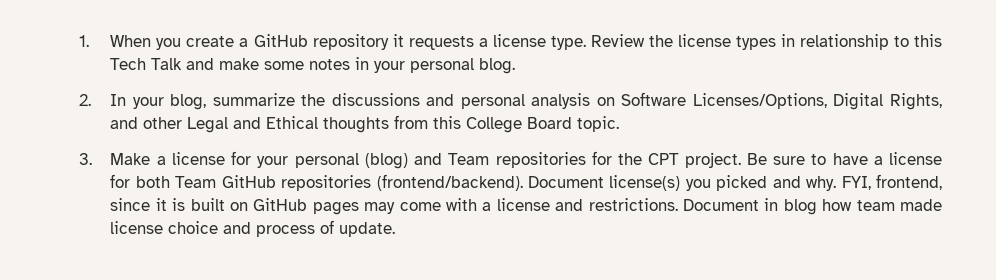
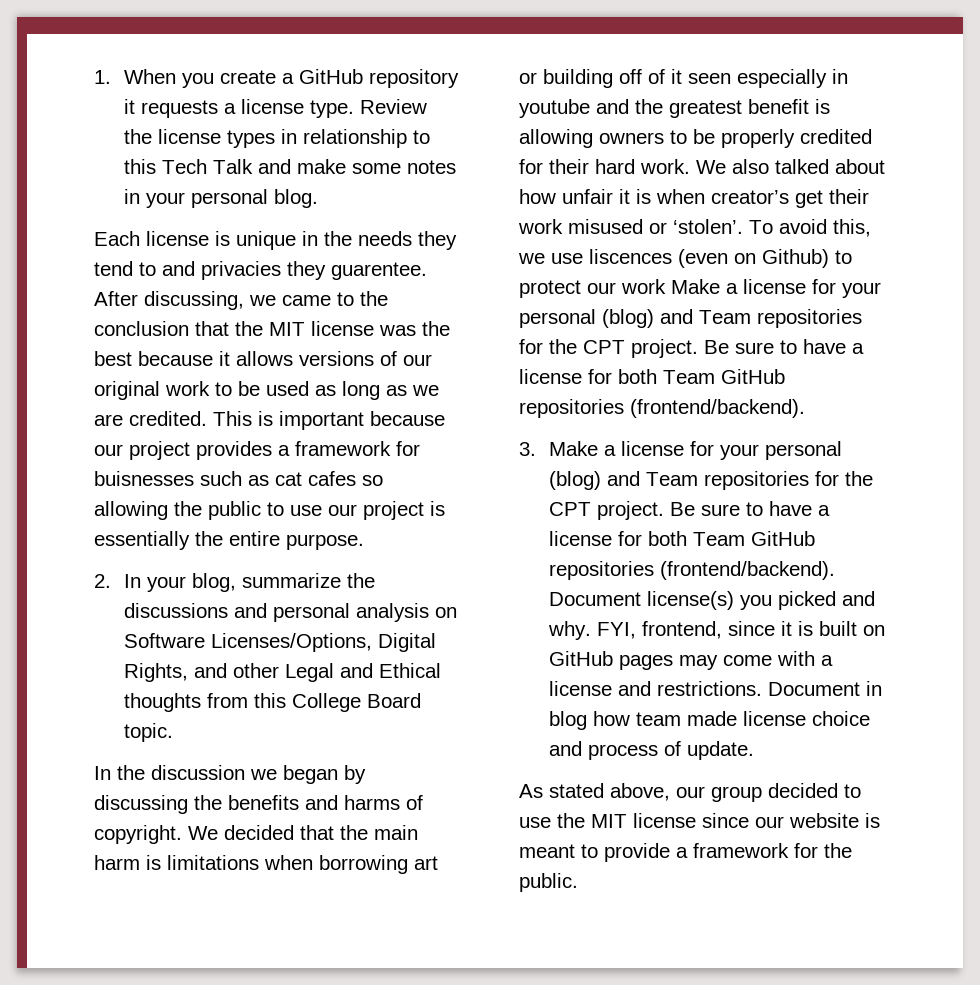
(516, 66) none -> [94,231,457,250] [94,261,427,280] [94,291,388,310] [94,321,450,336] [94,351,432,366] [94,381,439,400] [94,411,445,430] [94,441,420,460] [94,471,383,486] [94,501,445,520] [94,531,364,550] // Each license is unique in the needs they tend to and privacies they guarentee. After discussing, we came to the conclusion that the MIT license was the best because it allows versions of our original work to be used as long as we are credited. This is important because our project provides a framework for buisnesses such as cat cafes so allowing the public to use our project is essentially the entire purpose.
(620, 124) none -> [94,765,366,784] [94,795,423,814] [94,825,418,844] [94,855,438,874] [519,69,848,88] [519,99,830,118] [519,129,872,148] [519,159,885,174] [519,189,869,208] [518,219,871,237] [518,249,852,268] [519,279,881,298] [519,309,862,328] [519,339,864,358] [519,369,785,384] [519,399,805,418] // In the discussion we began by discussing the benefits and harms of copyright. We decided that the main harm is limitations when borrowing art or building off of it seen especially in youtube and the greatest benefit is allowing owners to be properly credited for their hard work. We also talked about how unfair it is when creator’s get their work misused or ‘stolen’. To avoid this, we use liscences (even on Github) to protect our work Make a license for your personal (blog) and Team repositories for the CPT project. Be sure to have a license for both Team GitHub repositories (frontend/backend).
(396, 229) none -> [519,783,861,802] [519,813,880,828] [519,843,852,862] [519,873,578,892] // As stated above, our group decided to use the MIT license since our website is meant to provide a framework for the public.

